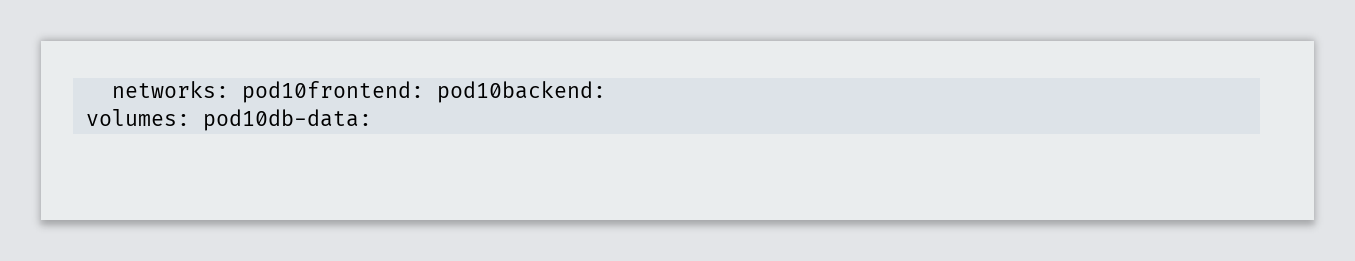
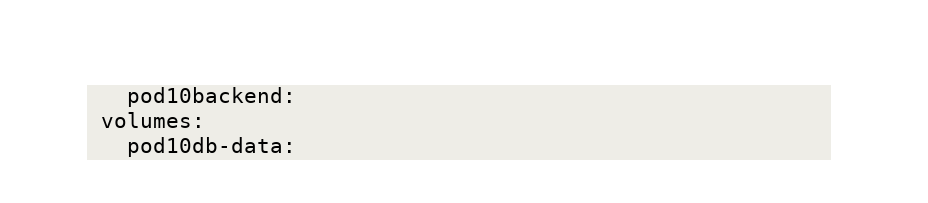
[111,81,424,103] networks: pod10frontend: -> (126, 97) none
(190, 117) none -> (205, 120) //

